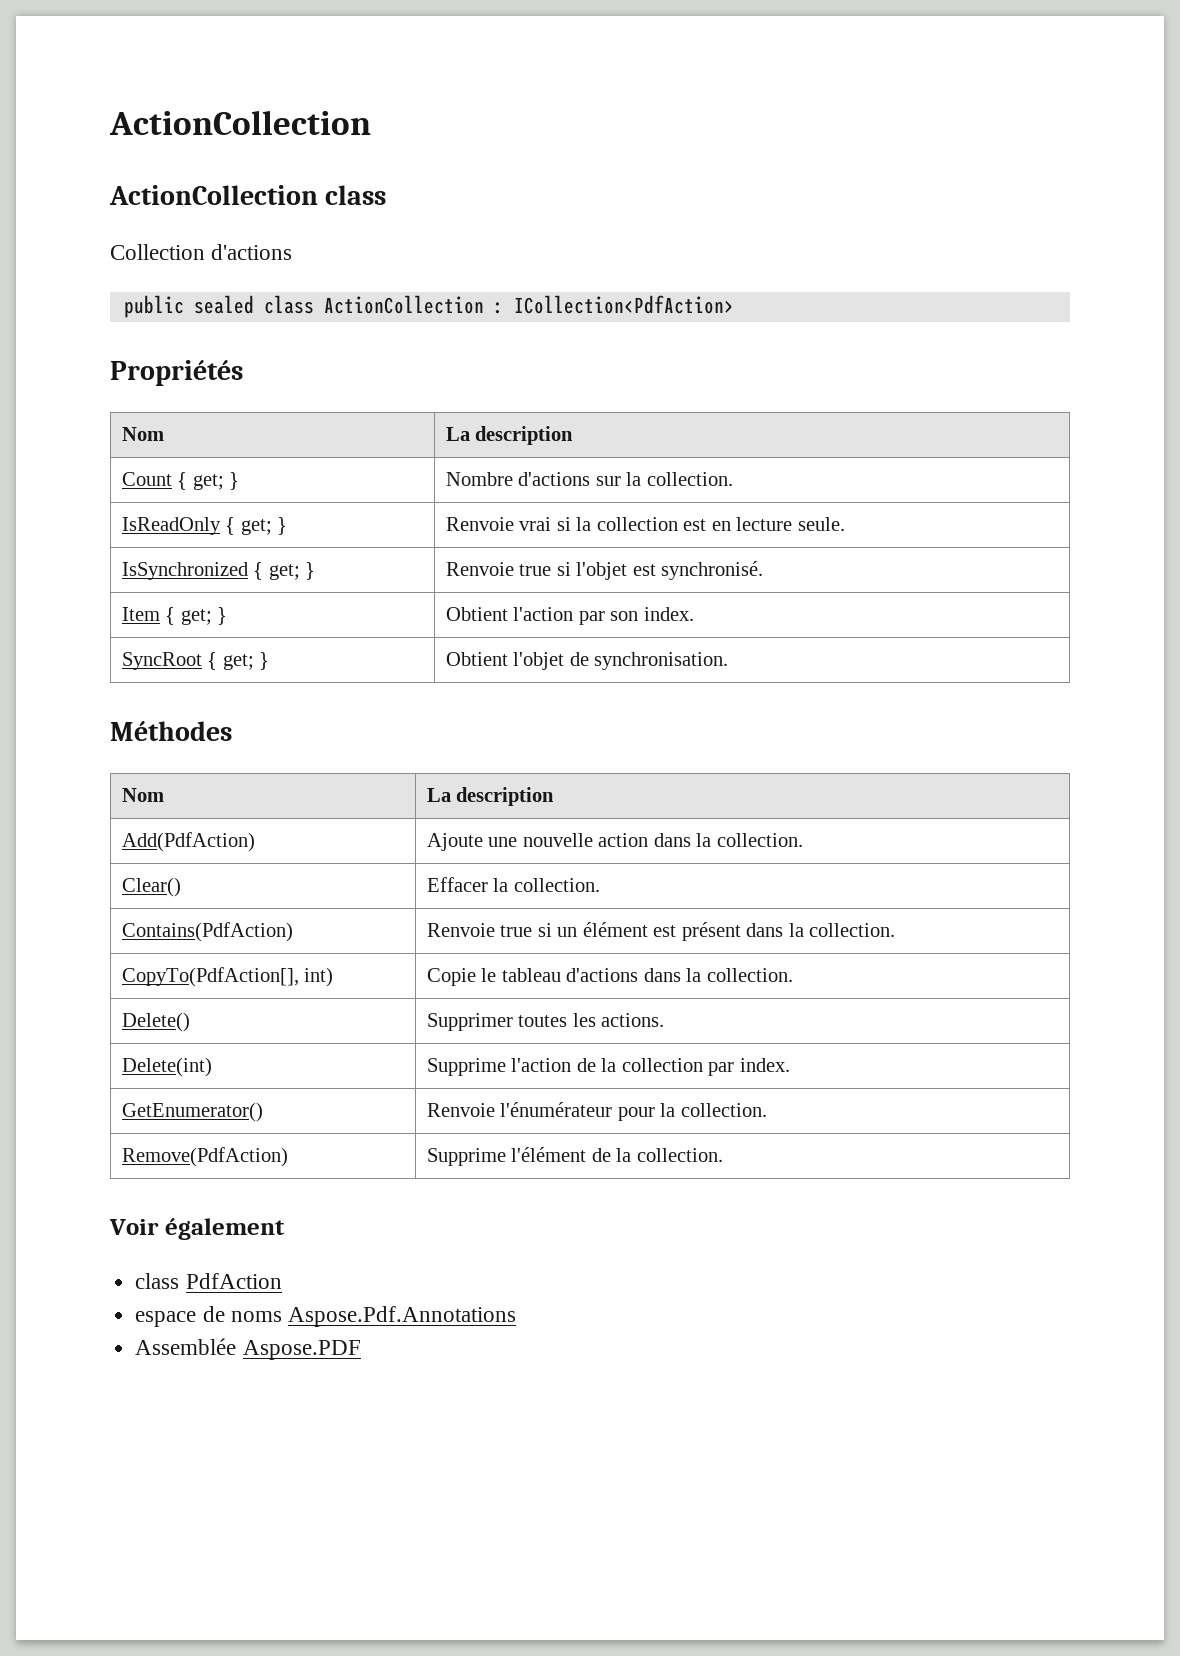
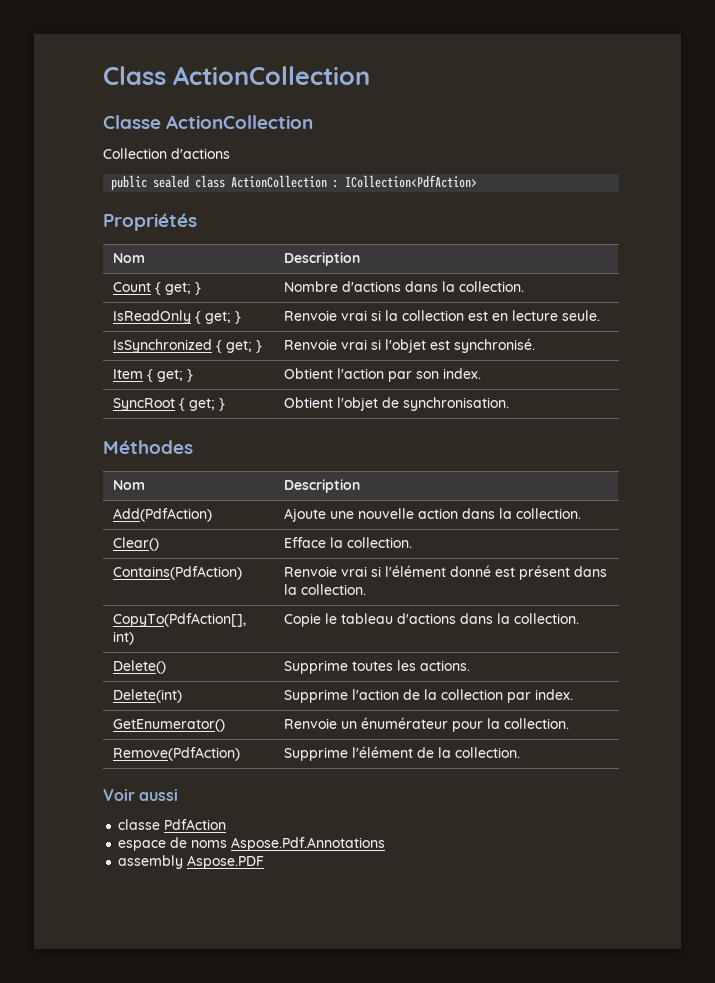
[109,110,371,135] [109,185,387,205] ActionCollection // ActionCollection class -> [103,66,370,85] [103,115,314,129] Class ActionCollection // Classe ActionCollection
[445,426,574,445] La description -> [283,252,360,266] Description
[595,476,621,486] sur -> [404,281,438,292] dans
[519,564,552,576] true -> [340,339,367,350] vrai
[426,787,555,806] La description -> [283,479,360,493] Description
[426,877,488,892] Effacer -> [283,537,326,548] Efface
[500,922,648,937] true si un élément -> [340,565,491,577] vrai si l'élément donné
[426,1013,513,1031] Supprimer -> [283,660,348,674] Supprime
[500,1102,613,1117] l'énumérateur -> [340,717,448,729] un énumérateur
[164,1218,285,1240] [135,1273,180,1289] également // class -> [139,789,179,801] [118,819,161,830] aussi // classe
[135,1338,237,1355] Assemblée -> [118,855,184,869] assembly

